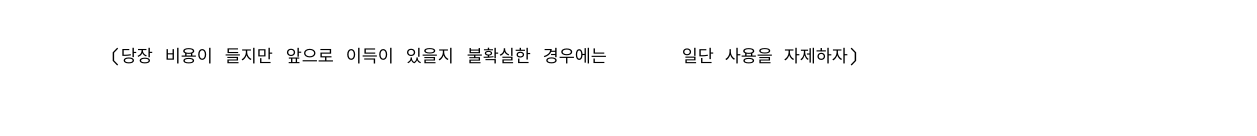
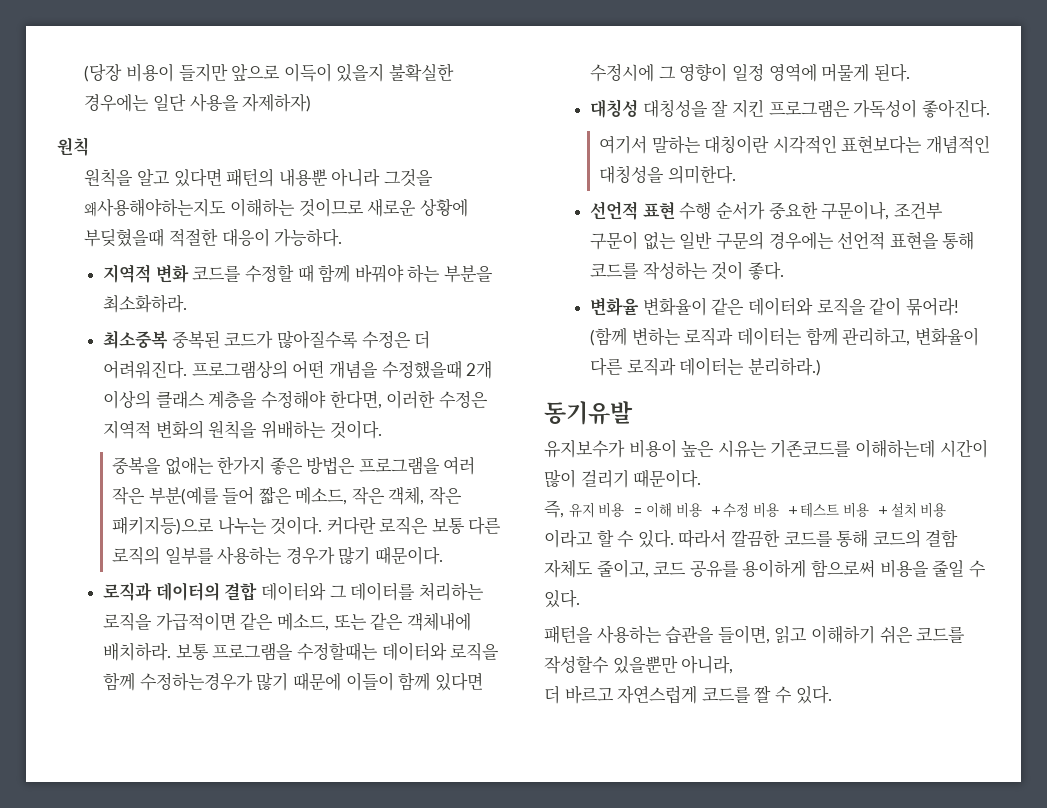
(859, 56) none -> [57,137,89,156] [84,168,433,187] [84,198,468,217] [84,228,343,247] [103,264,493,283] [103,294,188,313] [103,330,431,349] [103,360,493,379] [103,390,488,409] [103,420,382,439] [111,456,476,475] [111,486,463,505] [111,516,502,535] [111,546,443,565] [103,582,484,601] [103,612,471,631] [103,642,500,661] [103,672,483,691] [590,63,910,82] [590,99,990,118] [598,135,990,154] [598,165,736,184] [590,201,943,220] [590,231,975,250] [590,261,784,280] [590,297,959,316] [590,327,979,346] [590,357,821,376] [544,401,633,425] [544,439,988,458] [544,469,702,488] [544,500,947,518] [544,529,959,548] [544,559,986,578] [544,590,580,608] [544,625,966,644] [544,655,734,674] [544,685,832,704] // 원칙 // 원칙을 알고 있다면 패턴의 내용뿐 아니라 그것을 왜사용해야하는지도 이해하는 것이므로 새로운 상황에 부딪혔을때 적절한 대응이 가능하다. // 지역적 변화 코드를 수정할 때 함께 바꿔야 하는 부분을 최소화하라. // 최소중복 중복된 코드가 많아질수록 수정은 더 어려워진다. 프로그램상의 어떤 개념을 수정했을때 2개 이상의 클래스 계층을 수정해야 한다면, 이러한 수정은 지역적 변화의 원칙을 위배하는 것이다. // 중복을 없애는 한가지 좋은 방법은 프로그램을 여러 작은 부분(예를 들어 짧은 메소드, 작은 객체, 작은 패키지등)으로 나누는 것이다. 커다란 로직은 보통 다른 로직의 일부를 사용하는 경우가 많기 때문이다. // 로직과 데이터의 결합 데이터와 그 데이터를 처리하는 로직을 가급적이면 같은 메소드, 또는 같은 객체내에 배치하라. 보통 프로그램을 수정할때는 데이터와 로직을 함께 수정하는경우가 많기 때문에 이들이 함께 있다면 수정시에 그 영향이 일정 영역에 머물게 된다. // 대칭성 대칭성을 잘 지킨 프로그램은 가독성이 좋아진다. // 여기서 말하는 대칭이란 시각적인 표현보다는 개념적인 대칭성을 의미한다. // 선언적 표현 수행 순서가 중요한 구문이나, 조건부 구문이 없는 일반 구문의 경우에는 선언적 표현을 통해 코드를 작성하는 것이 좋다. // 변화율 변화율이 같은 데이터와 로직을 같이 묶어라! (함께 변하는 로직과 데이터는 함께 관리하고, 변화율이 다른 로직과 데이터는 분리하라.) // 동기유발 // 유지보수가 비용이 높은 시유는 기존코드를 이해하는데 시간이 많이 걸리기 때문이다. // 즉, 유지 비용 = 이해 비용 + 수정 비용 + 테스트 비용 + 설치 비용 이라고 할 수 있다. 따라서 깔끔한 코드를 통해 코드의 결함 자체도 줄이고, 코드 공유를 용이하게 함으로써 비용을 줄일 수 있다. // 패턴을 사용하는 습관을 들이면, 읽고 이해하기 쉬은 코드를 작성할수 있을뿐만 아니라, // 더 바르고 자연스럽게 코드를 짤 수 있다.

